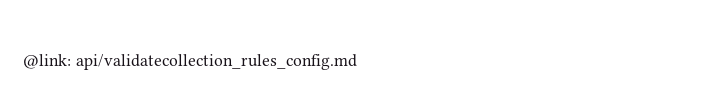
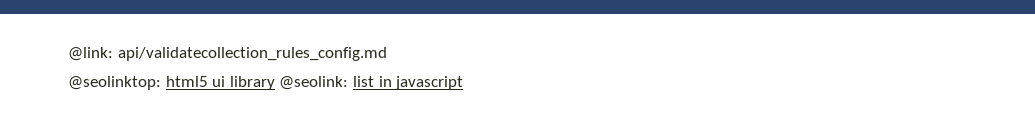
(357, 62) none -> [68,76,464,90] // @seolinktop: html5 ui library @seolink: list in javascript

